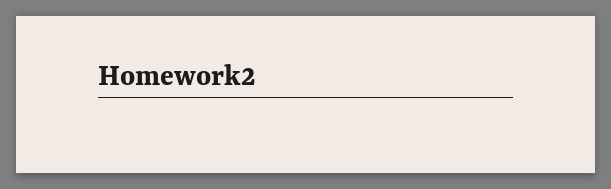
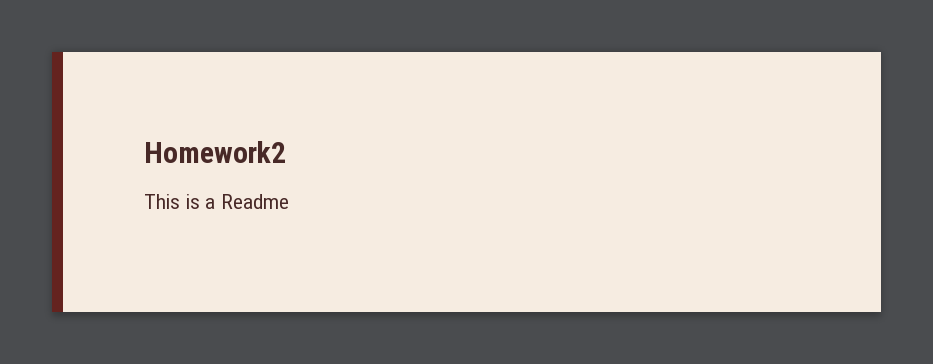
(256, 74) none -> [144,194,290,209] // This is a Readme

